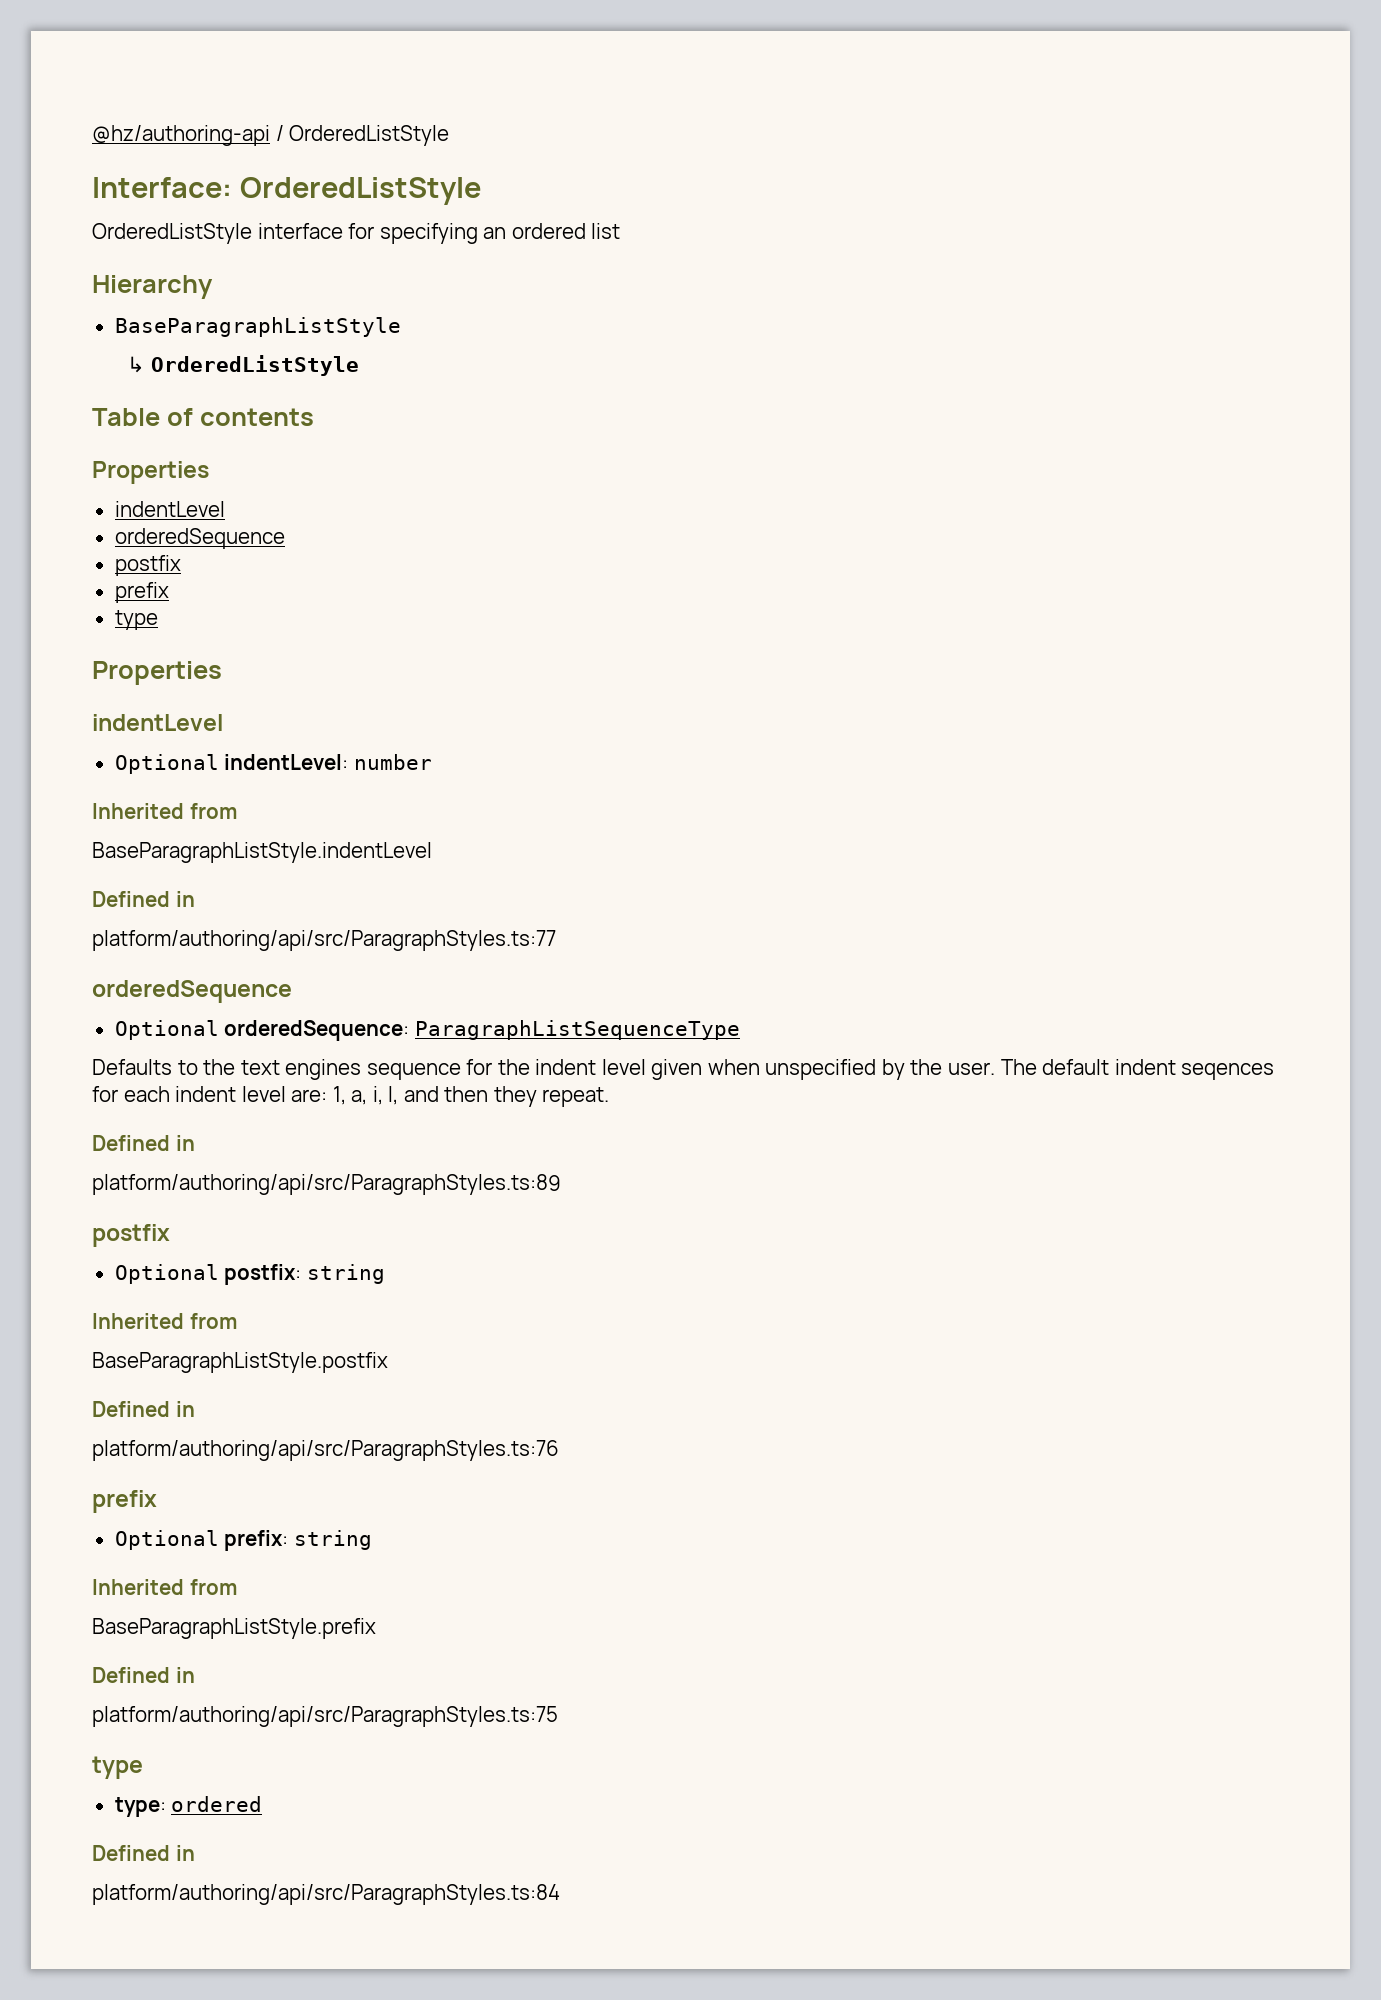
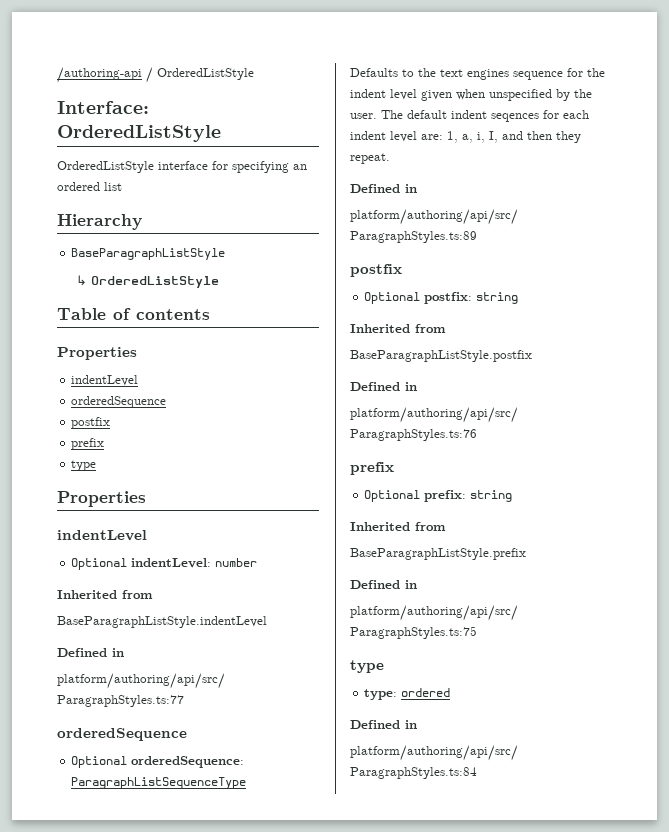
[92,125,270,146] @hz/authoring-api -> [57,67,142,83] /authoring-api

